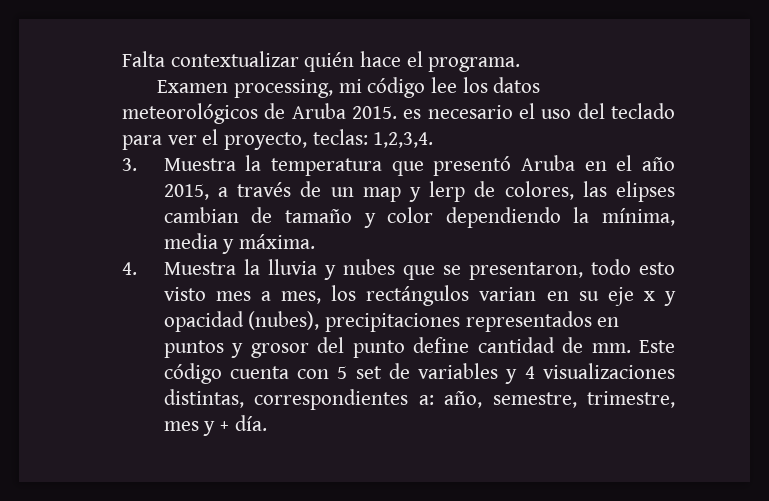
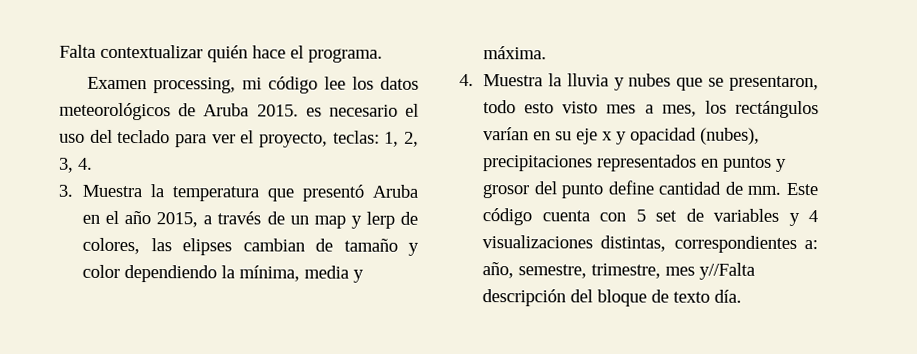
[373,132,434,148] 1,2,3,4. -> [384,131,420,147] [59,157,93,173] 1, 2, 3, 4.
[479,287,537,301] varian -> [483,127,530,141] varían
[203,421,229,436] y + -> [699,262,756,280] [482,289,711,307] y//Falta descripción del bloque de texto

